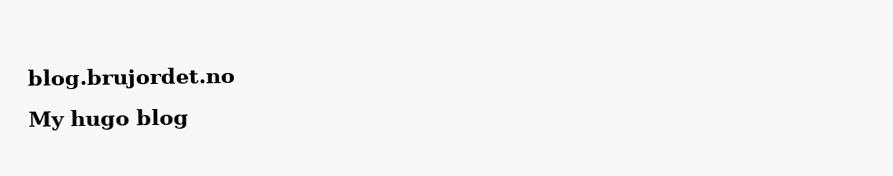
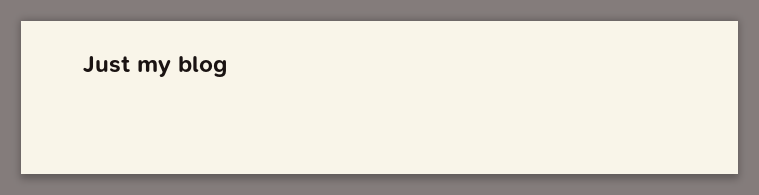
[27,66,235,90] [28,109,130,131] blog.brujordet.no // My hugo -> [83,56,171,77] Just my

